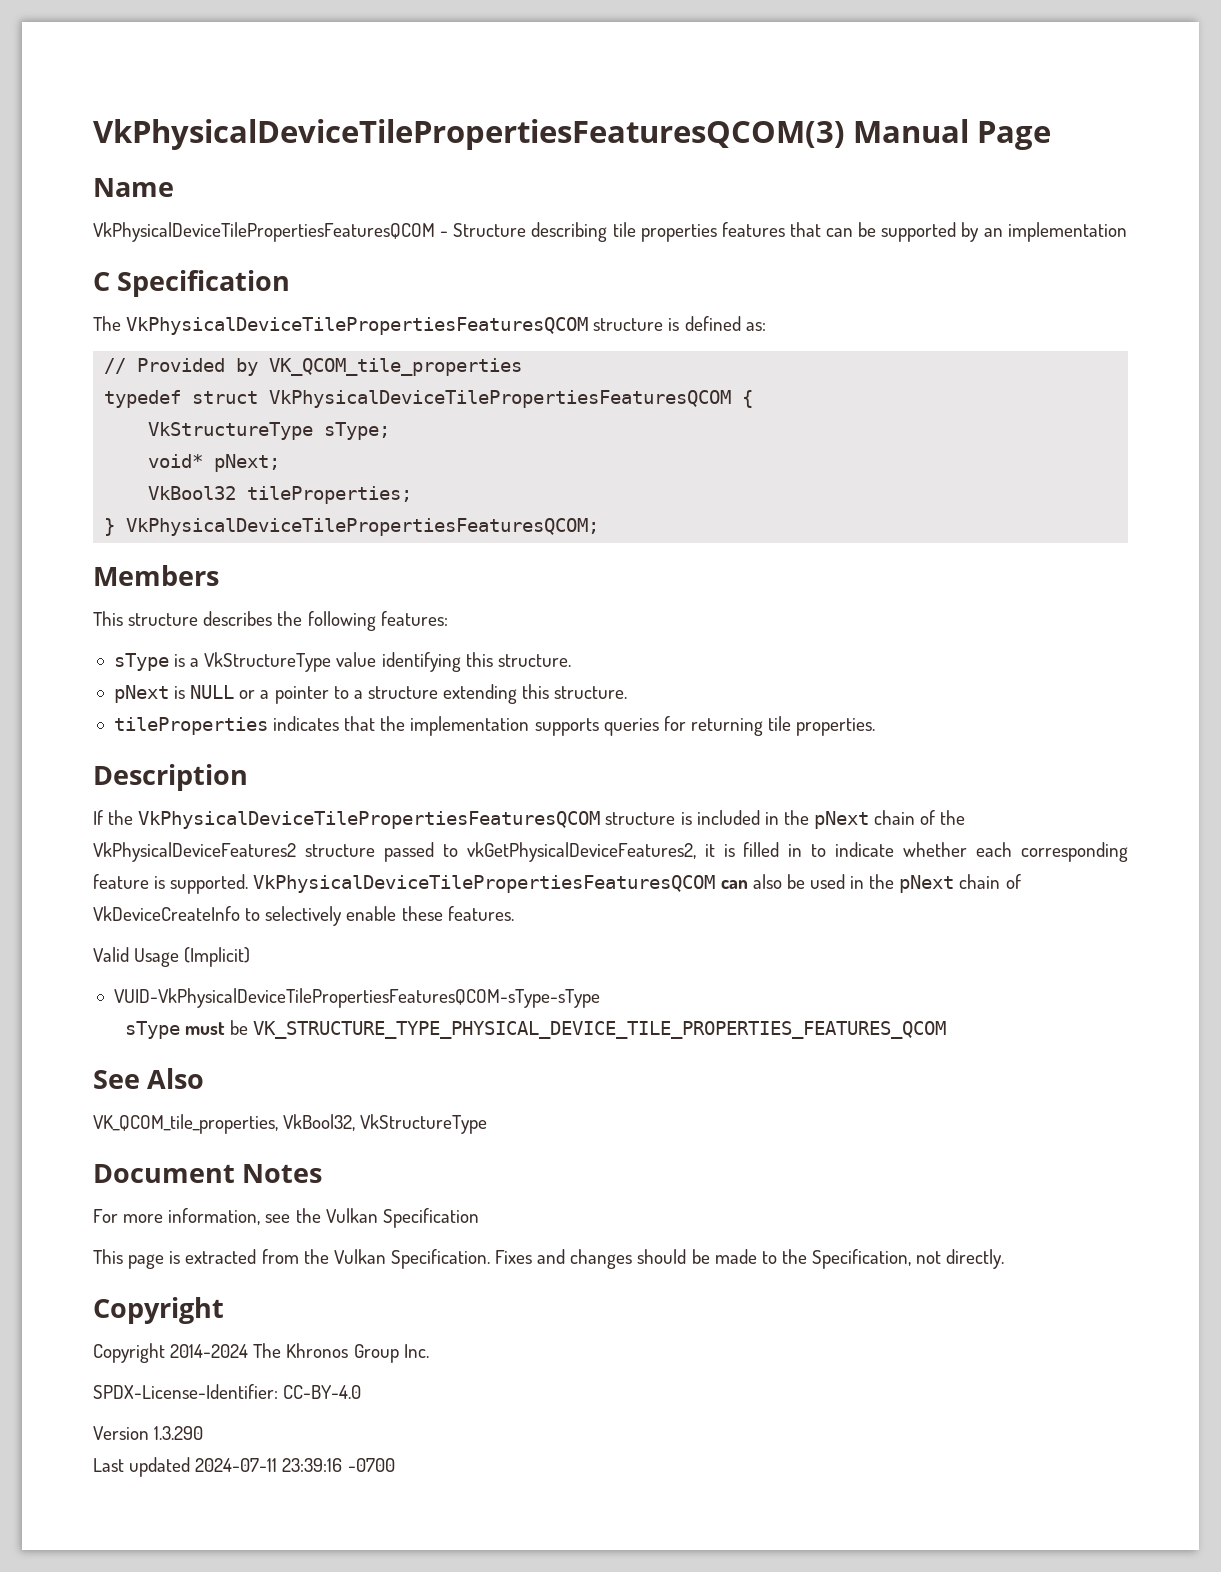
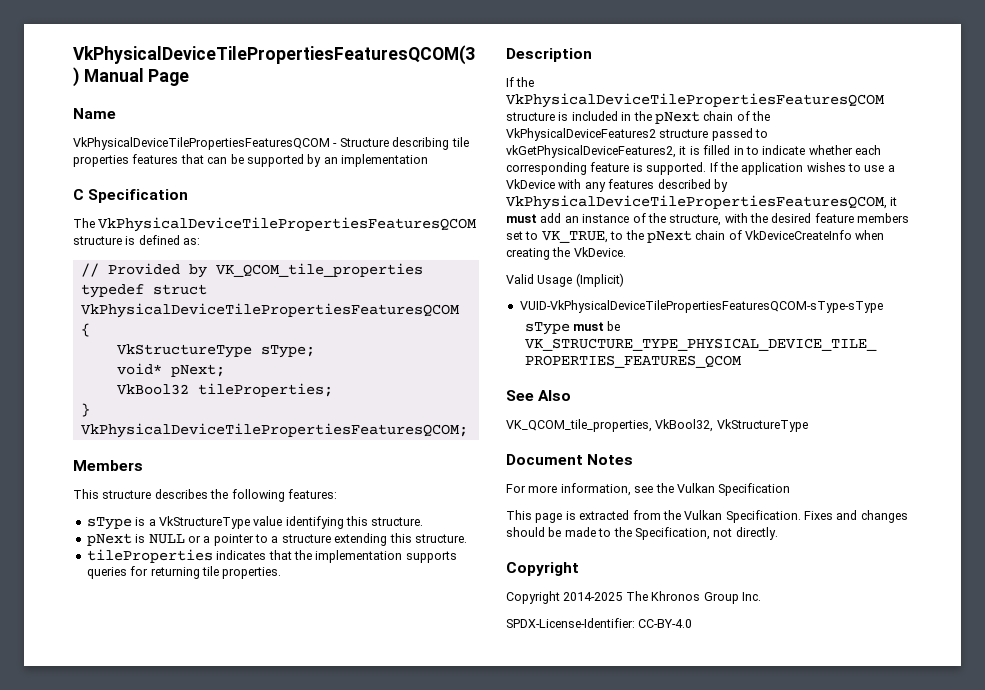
[253,874,865,893] VkPhysicalDeviceTilePropertiesFeaturesQCOM can also be used in -> [709,162,895,175] [506,179,728,192] [506,195,898,210] [506,213,910,226] [506,231,624,243] If the application wishes to use a VkDevice with any features described by VkPhysicalDeviceTilePropertiesFeaturesQCOM, it must add an instance of the structure, with the desired feature members set to VK_TRUE, to
[245,906,514,926] to selectively enable these features. -> [855,230,885,240] [506,247,626,260] when creating the VkDevice.
[170,1344,249,1358] 2014-2024 -> [563,592,623,601] 2014-2025
[93,1426,204,1440] [93,1457,395,1477] // Version 1.3.290 // Last updated 2024-07-11 23:39:16 -0700 -> (693, 623) none

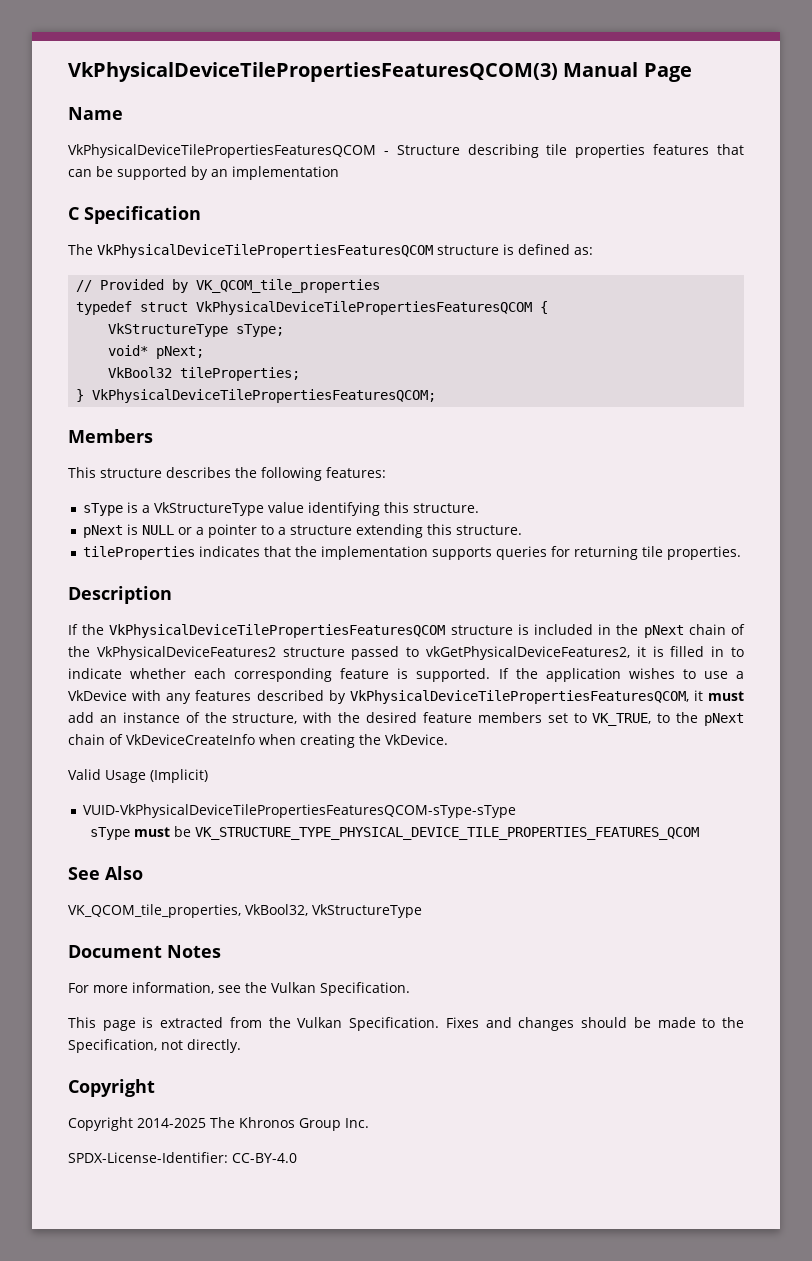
[718,483,791,496] Specification -> [320,982,410,996] Specification.

